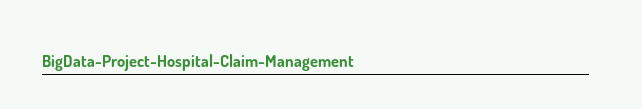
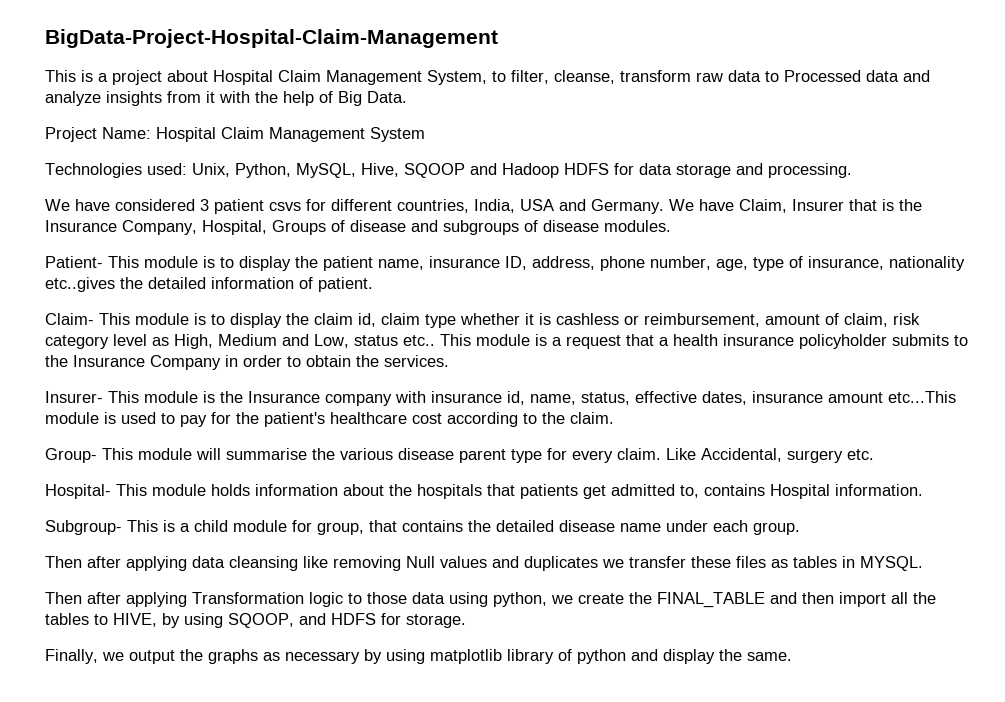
(354, 62) none -> [45,70,930,85] [45,91,407,106] [45,127,425,142] [45,163,852,178] [45,199,922,214] [45,220,671,235] [45,256,965,271] [45,277,373,292] [45,313,920,328] [45,334,968,349] [45,355,449,370] [45,391,956,406] [45,412,614,427] [45,448,874,463] [45,484,923,499] [45,520,800,535] [45,556,923,571] [45,592,936,608] [45,613,466,628] [45,649,792,664] // This is a project about Hospital Claim Management System, to filter, cleanse, transform raw data to Processed data and analyze insights from it with the help of Big Data. // Project Name: Hospital Claim Management System // Technologies used: Unix, Python, MySQL, Hive, SQOOP and Hadoop HDFS for data storage and processing. // We have considered 3 patient csvs for different countries, India, USA and Germany. We have Claim, Insurer that is the Insurance Company, Hospital, Groups of disease and subgroups of disease modules. // Patient- This module is to display the patient name, insurance ID, address, phone number, age, type of insurance, nationality etc..gives the detailed information of patient. // Claim- This module is to display the claim id, claim type whether it is cashless or reimbursement, amount of claim, risk category level as High, Medium and Low, status etc.. This module is a request that a health insurance policyholder submits to the Insurance Company in order to obtain the services. // Insurer- This module is the Insurance company with insurance id, name, status, effective dates, insurance amount etc...This module is used to pay for the patient's healthcare cost according to the claim. // Group- This module will summarise the various disease parent type for every claim. Like Accidental, surgery etc. // Hospital- This module holds information about the hospitals that patients get admitted to, contains Hospital information. // Subgroup- This is a child module for group, that contains the detailed disease name under each group. // Then after applying data cleansing like removing Null values and duplicates we transfer these files as tables in MYSQL. // Then after applying Transformation logic to those data using python, we create the FINAL_TABLE and then import all the tables to HIVE, by using SQOOP, and HDFS for storage. // Finally, we output the graphs as necessary by using matplotlib library of python and display the same.

